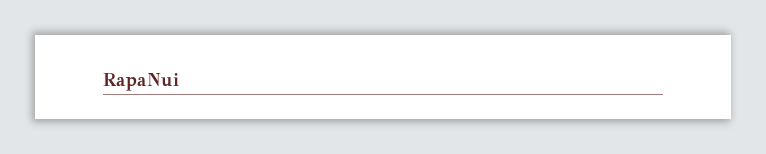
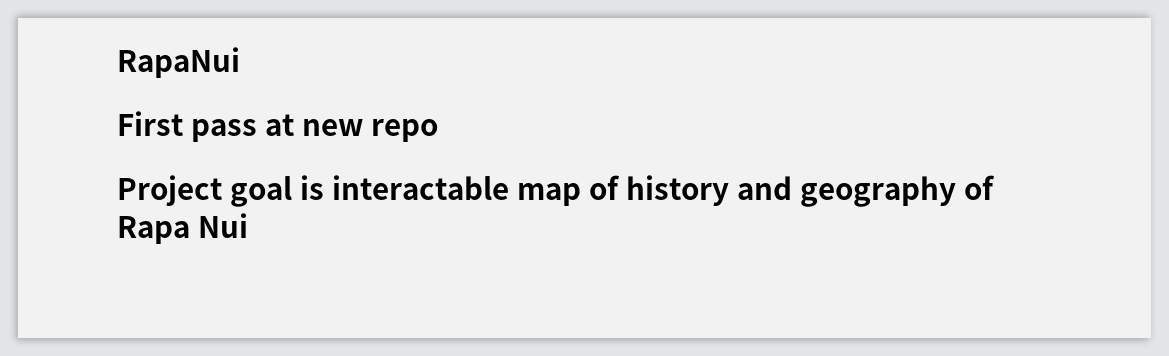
(179, 82) none -> [117,111,438,142] [117,175,994,207] [117,213,248,244] // First pass at new repo // Project goal is interactable map of history and geography of Rapa Nui

